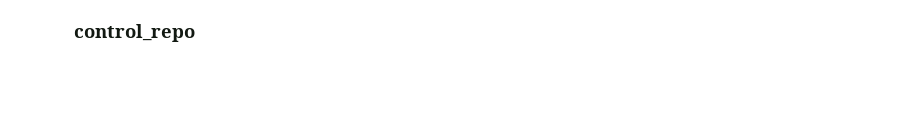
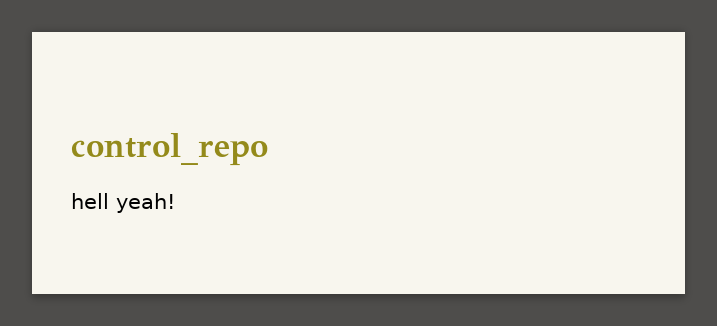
(195, 33) none -> [71,193,175,213] // hell yeah!

